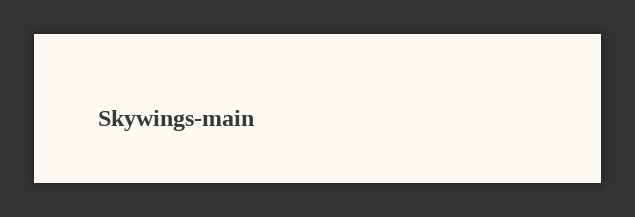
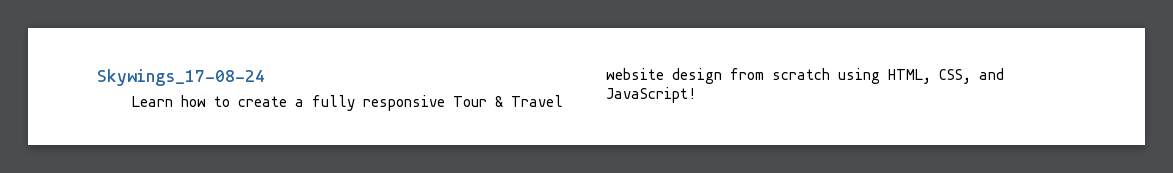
[98,110,254,131] Skywings-main -> [97,69,265,86] [131,95,563,111] [606,68,1004,84] [606,87,697,103] Skywings_17-08-24 // Learn how to create a fully responsive Tour & Travel website design from scratch using HTML, CSS, and JavaScript!

